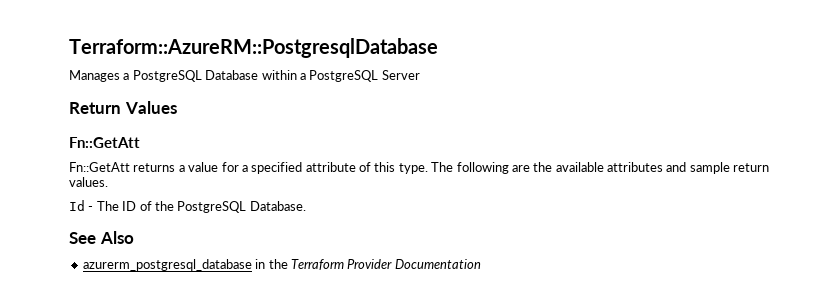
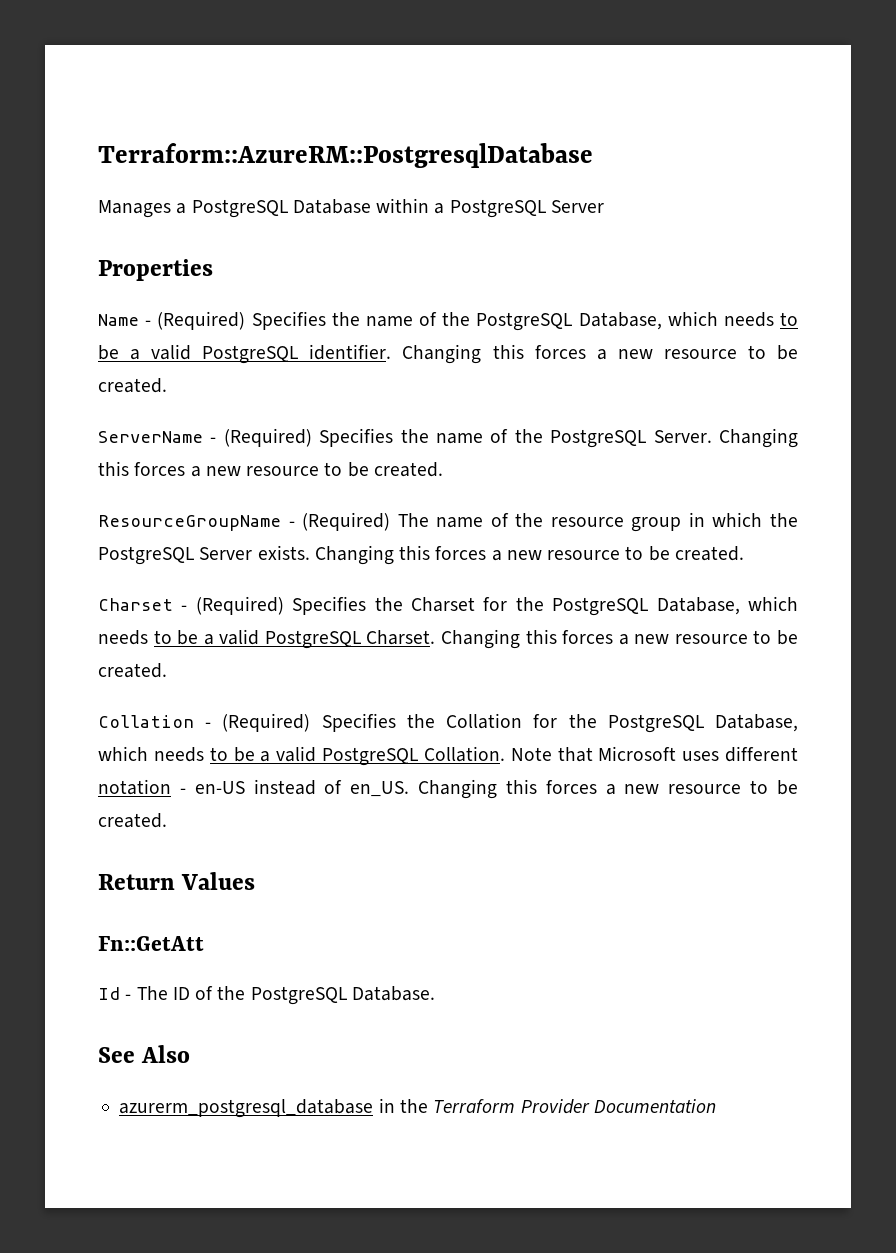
[69,101,177,114] [69,137,140,148] [69,162,770,174] [69,177,108,187] Return Values // Fn::GetAtt // Fn::GetAtt returns a value for a specified attribute of this type. The following are the available attributes and sample return values. -> [98,259,213,281] [98,311,798,331] [98,344,798,364] [98,378,167,393] [98,428,798,448] [98,461,443,477] [98,512,798,532] [98,545,744,565] [98,596,798,616] [98,629,798,649] [98,663,167,678] [98,713,798,733] [98,746,798,766] [98,779,798,799] [98,813,167,828] [98,872,256,890] [98,936,204,951] Properties // Name - (Required) Specifies the name of the PostgreSQL Database, which needs to be a valid PostgreSQL identifier. Changing this forces a new resource to be created. // ServerName - (Required) Specifies the name of the PostgreSQL Server. Changing this forces a new resource to be created. // ResourceGroupName - (Required) The name of the resource group in which the PostgreSQL Server exists. Changing this forces a new resource to be created. // Charset - (Required) Specifies the Charset for the PostgreSQL Database, which needs to be a valid PostgreSQL Charset. Changing this forces a new resource to be created. // Collation - (Required) Specifies the Collation for the PostgreSQL Database, which needs to be a valid PostgreSQL Collation. Note that Microsoft uses different notation - en-US instead of en_US. Changing this forces a new resource to be created. // Return Values // Fn::GetAtt

